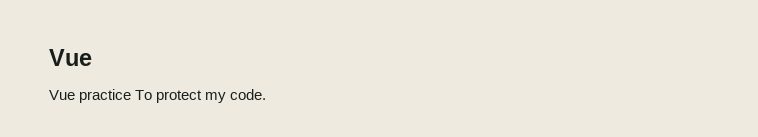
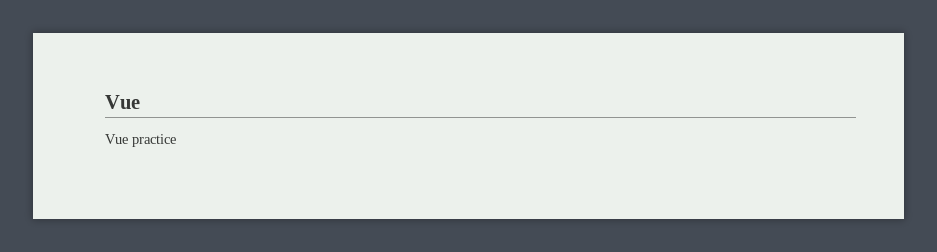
[135,89,267,103] To protect my code. -> (176, 140) none

